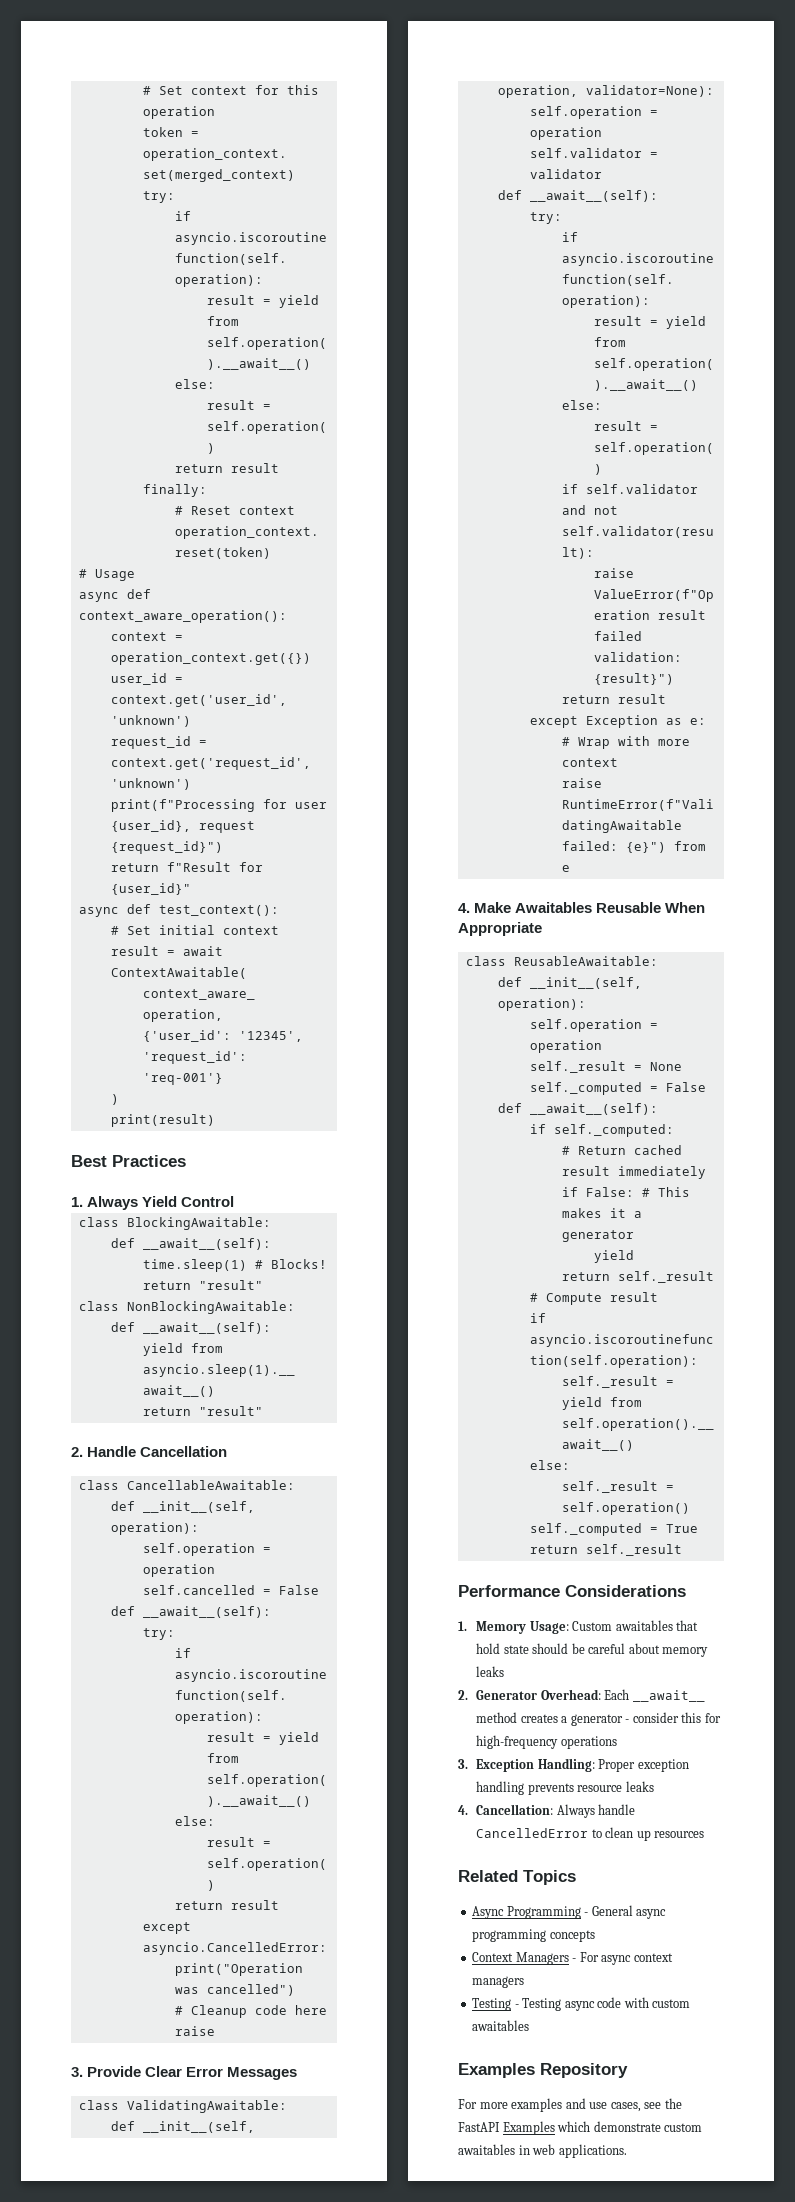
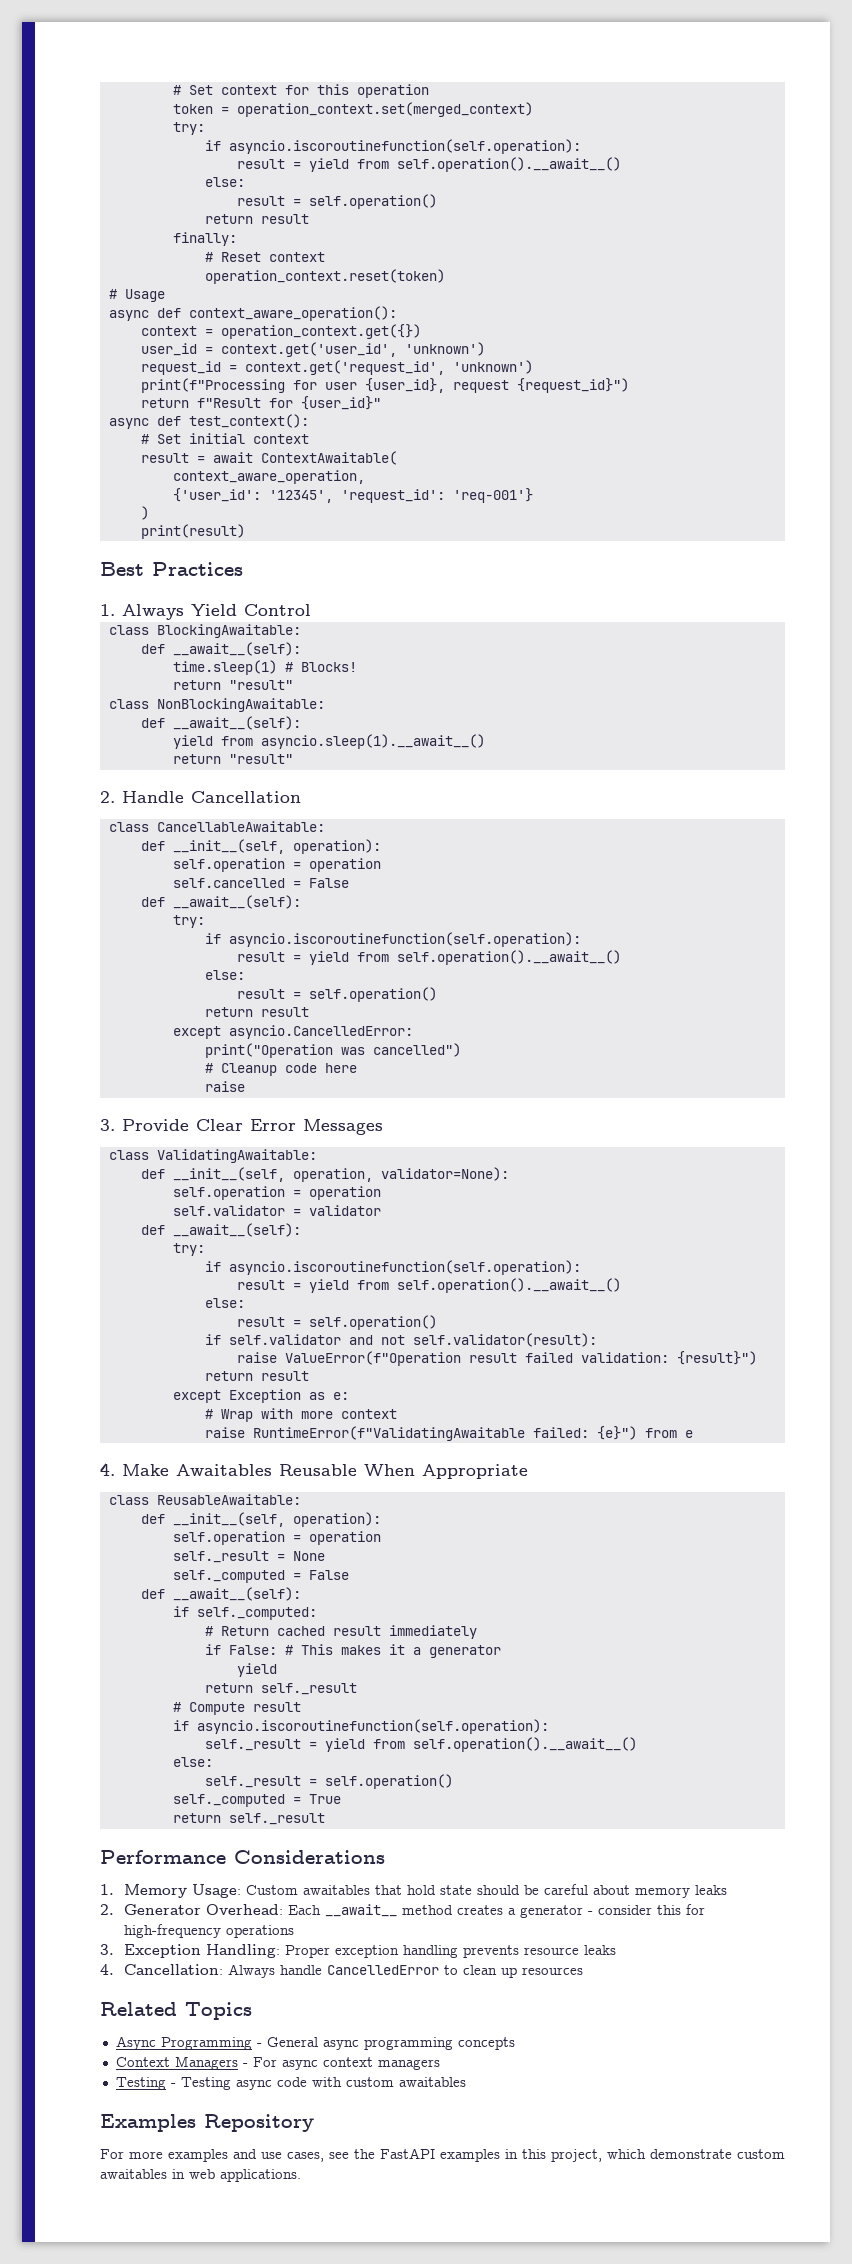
[502,2121,555,2135] Examples -> [440,2149,602,2162] examples in this project,

